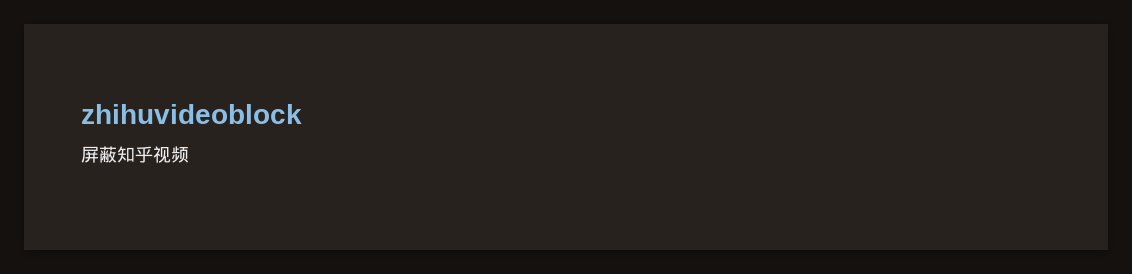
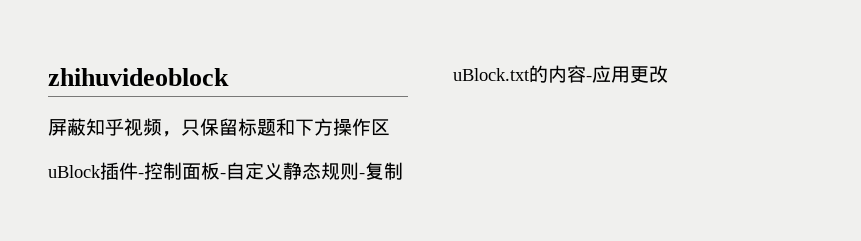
(189, 154) none -> [162,118,390,137] [48,162,403,180] [453,65,668,83] ，只保留标题和下方操作区 // uBlock插件-控制面板-自定义静态规则-复制uBlock.txt的内容-应用更改

